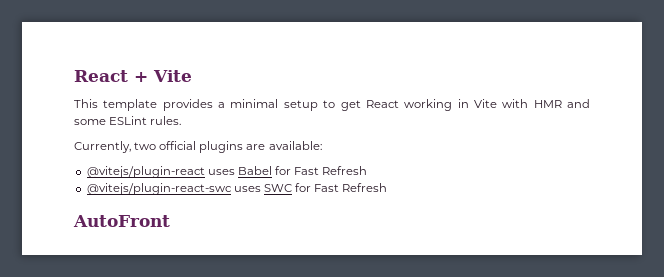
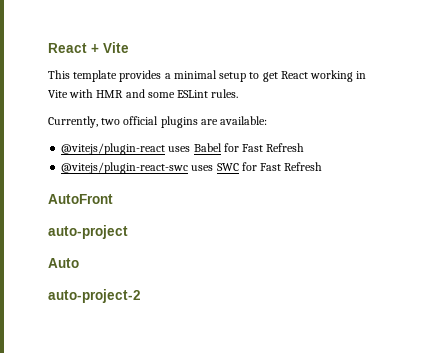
(170, 221) none -> [48,225,128,239] [48,258,79,268] [48,289,141,303] // auto-project // Auto // auto-project-2

